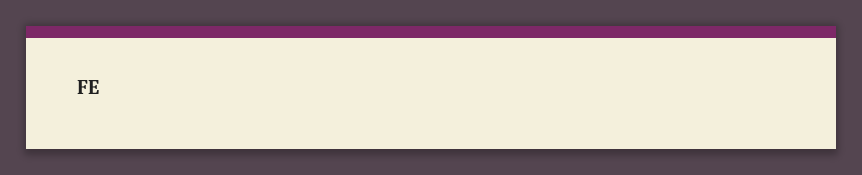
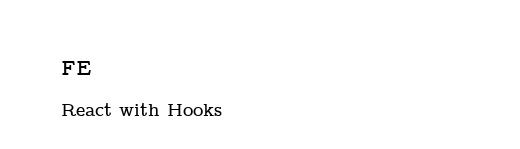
(99, 87) none -> [61,103,222,116] // React with Hooks

